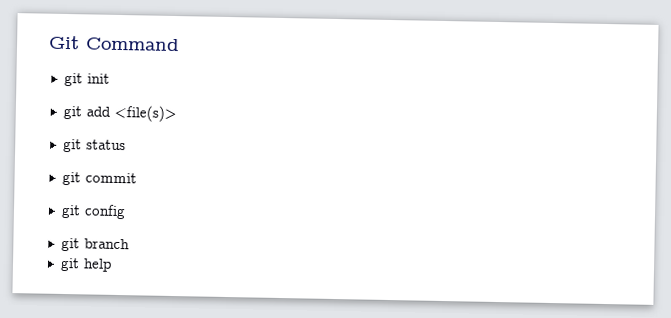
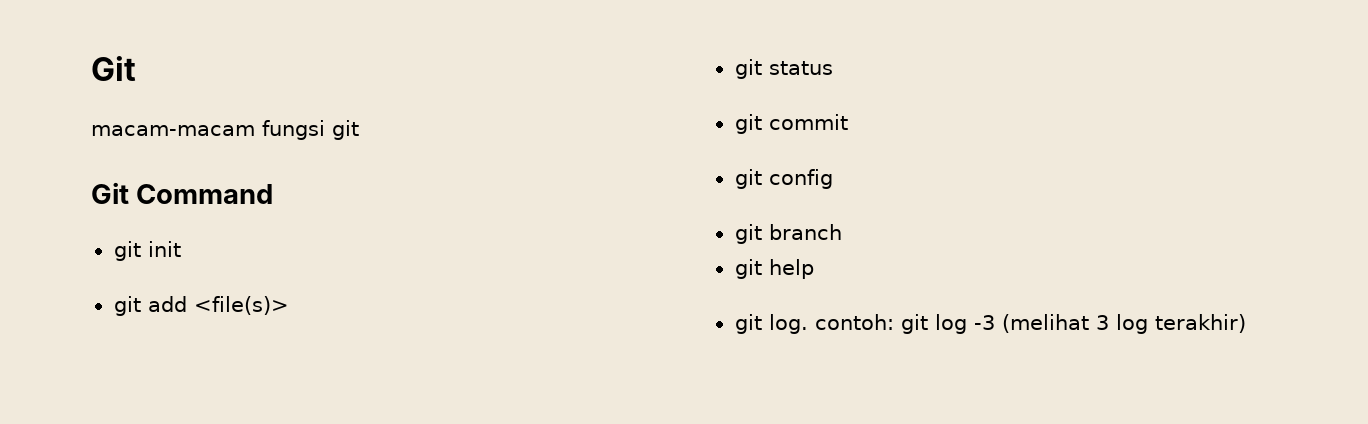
[48,35,80,50] Git -> [91,56,136,81] [91,120,359,140] [91,182,129,204] Git // macam-macam fungsi git // Git
(112, 265) none -> [734,314,1246,334] // git log. contoh: git log -3 (melihat 3 log terakhir)

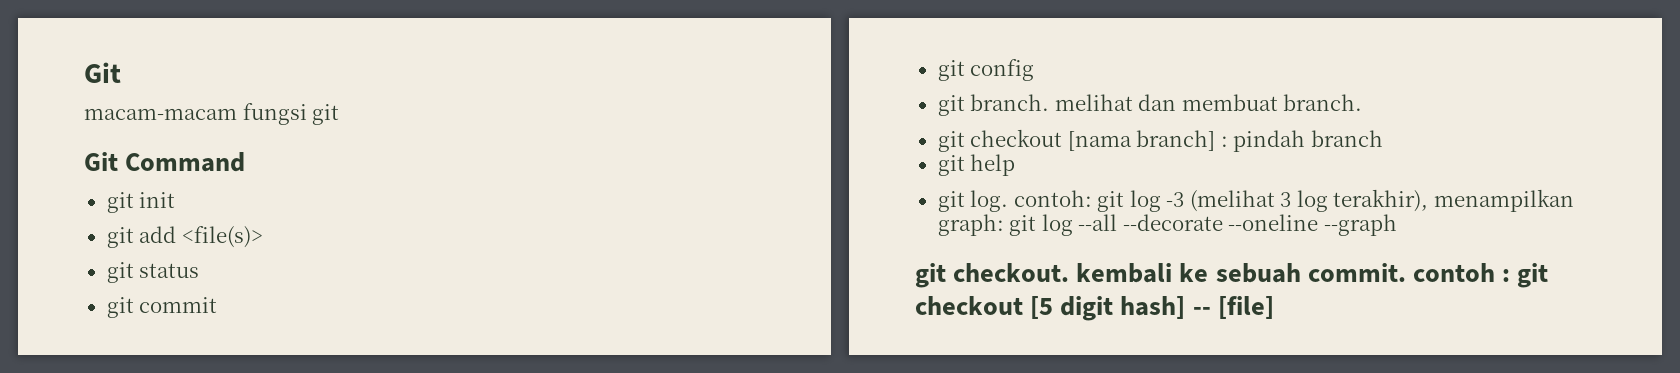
(762, 234) none -> [970,94,1363,111] [937,129,1306,152] branch. melihat dan membuat branch. // git checkout [nama branch] : pindah
[1154,314,1246,333] terakhir) -> [1333,189,1574,212] [937,214,1397,236] [915,263,1549,288] [915,296,1274,321] terakhir), menampilkan graph: git log --all --decorate --oneline --graph // git checkout. kembali ke sebuah commit. contoh : git checkout [5 digit hash] -- [file]

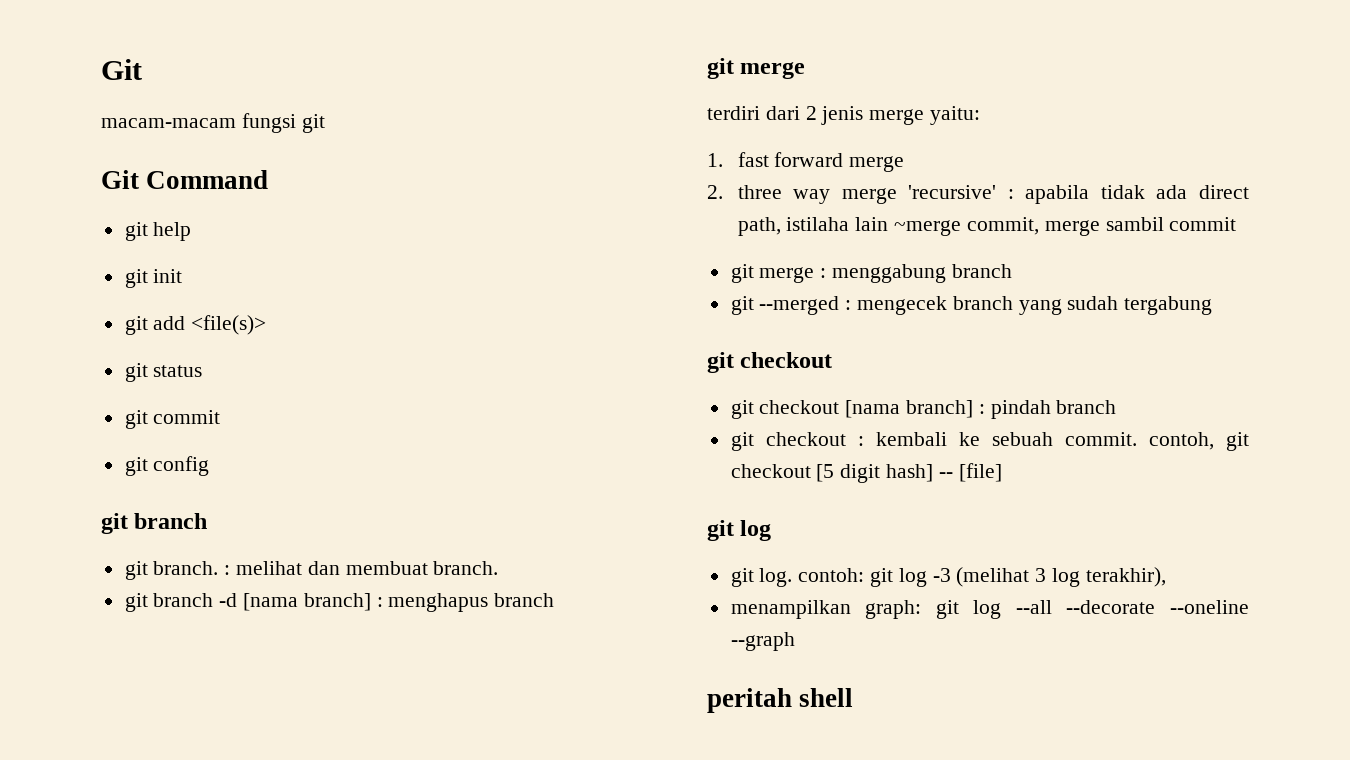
(246, 162) none -> [124,222,192,241] // git help
(1035, 70) none -> [101,513,208,534] // git branch
(1050, 102) none -> [224,565,231,575] :
(1363, 102) none -> [124,593,555,612] [707,58,806,79] [707,106,981,125] [707,152,905,172] [707,185,1249,204] [737,217,1237,236] [730,264,1012,283] [730,296,1213,315] [707,352,833,373] // git branch -d [nama branch] : menghapus branch // git merge // terdiri dari 2 jenis merge yaitu: // 1. fast forward merge // 2. three way merge 'recursive' : apabila tidak ada direct path, istilaha lain ~merge commit, merge sambil commit // git merge : menggabung branch // git --merged : mengecek branch yang sudah tergabung // git checkout
[970,154,1016,176] help -> [765,432,1249,451] [730,463,1002,483] [707,520,772,541] checkout : kembali ke sebuah commit. contoh, git checkout [5 digit hash] -- [file] // git log
(1429, 200) none -> (1166, 577) //
[915,263,1549,288] [915,296,1274,321] git checkout. kembali ke sebuah commit. contoh : git checkout [5 digit hash] -- [file] -> [707,688,854,713] peritah shell

